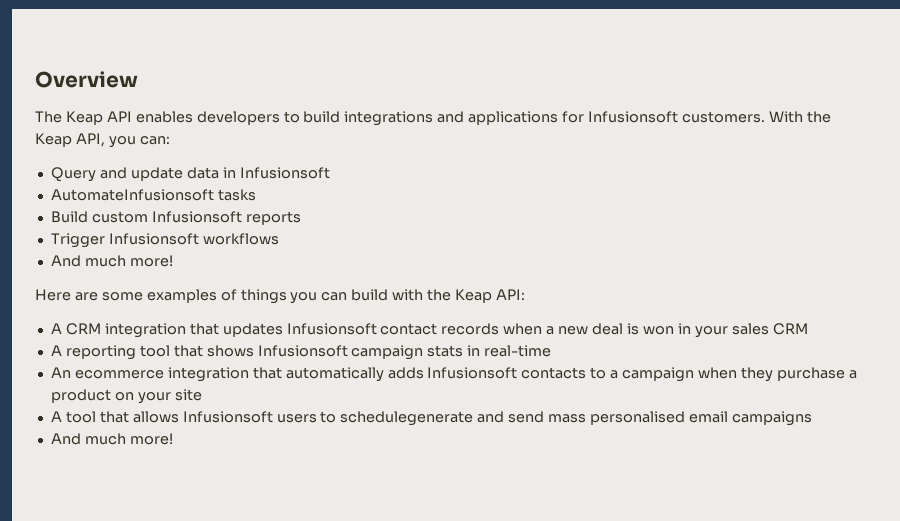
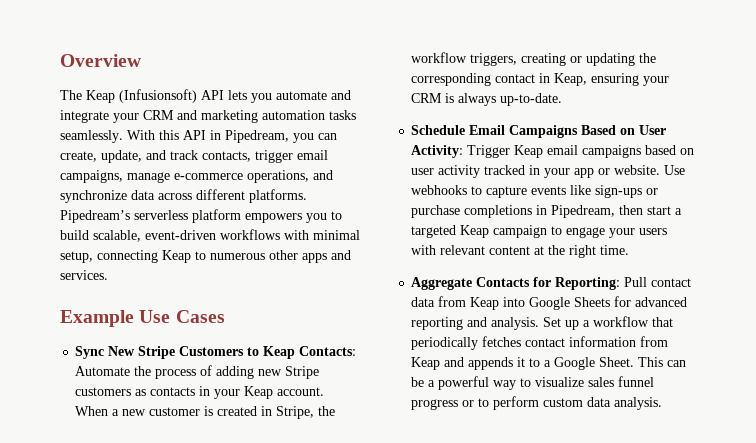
[106,111,831,126] [35,133,170,148] [50,167,330,182] [50,189,256,201] [50,211,301,225] [50,233,279,248] [50,255,173,267] [35,289,525,304] [50,323,808,338] [50,345,552,360] [50,367,857,382] [50,389,202,404] [50,411,812,426] [50,433,173,445] API enables developers to build integrations and applications for Infusionsoft customers. With the Keap API, you can: // Query and update data in Infusionsoft // AutomateInfusionsoft tasks // Build custom Infusionsoft reports // Trigger Infusionsoft workflows // And much more! // Here are some examples of things you can build with the Keap API: // A CRM integration that updates Infusionsoft contact records when a new deal is won in your sales CRM // A reporting tool that shows Infusionsoft campaign stats in real-time // An ecommerce integration that automatically adds Infusionsoft contacts to a campaign when they purchase a product on your site // A tool that allows Infusionsoft users to schedulegenerate and send mass personalised email campaigns // And much more! -> [119,89,351,103] [60,110,356,123] [60,130,337,143] [60,150,328,163] [60,170,333,183] [60,189,307,203] [60,209,342,223] [60,229,360,242] [60,250,351,263] [60,270,108,280] [60,310,225,327] [75,346,357,359] [75,365,320,379] [75,386,325,399] [75,406,336,419] [411,52,657,66] [411,73,670,86] [411,93,563,106] [411,125,667,138] [411,145,695,158] [411,165,686,178] [411,185,659,198] [411,205,683,218] [411,225,668,238] [411,245,630,258] [411,277,692,290] [411,296,688,310] [411,316,674,330] [411,336,669,350] [411,357,687,370] [411,376,655,390] [411,396,663,410] (Infusionsoft) API lets you automate and integrate your CRM and marketing automation tasks seamlessly. With this API in Pipedream, you can create, update, and track contacts, trigger email campaigns, manage e-commerce operations, and synchronize data across different platforms. Pipedream’s serverless platform empowers you to build scalable, event-driven workflows with minimal setup, connecting Keap to numerous other apps and services. // Example Use Cases // Sync New Stripe Customers to Keap Contacts: Automate the process of adding new Stripe customers as contacts in your Keap account. When a new customer is created in Stripe, the workflow triggers, creating or updating the corresponding contact in Keap, ensuring your CRM is always up-to-date. // Schedule Email Campaigns Based on User Activity: Trigger Keap email campaigns based on user activity tracked in your app or website. Use webhooks to capture events like sign-ups or purchase completions in Pipedream, then start a targeted Keap campaign to engage your users with relevant content at the right time. // Aggregate Contacts for Reporting: Pull contact data from Keap into Google Sheets for advanced reporting and analysis. Set up a workflow that periodically fetches contact information from Keap and appends it to a Google Sheet. This can be a powerful way to visualize sales funnel progress or to perform custom data analysis.

